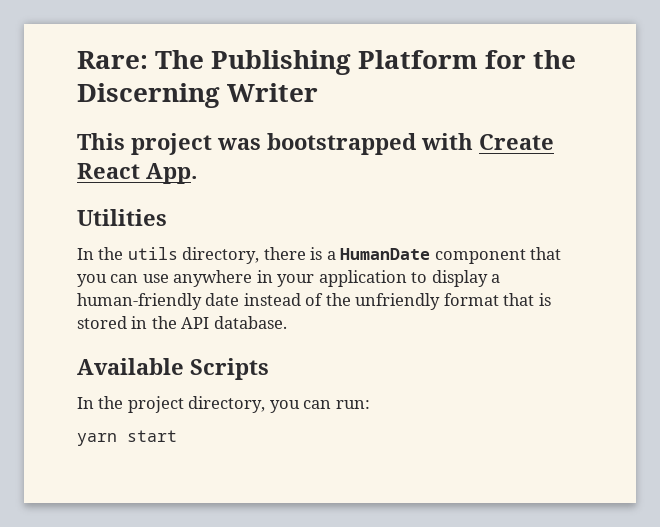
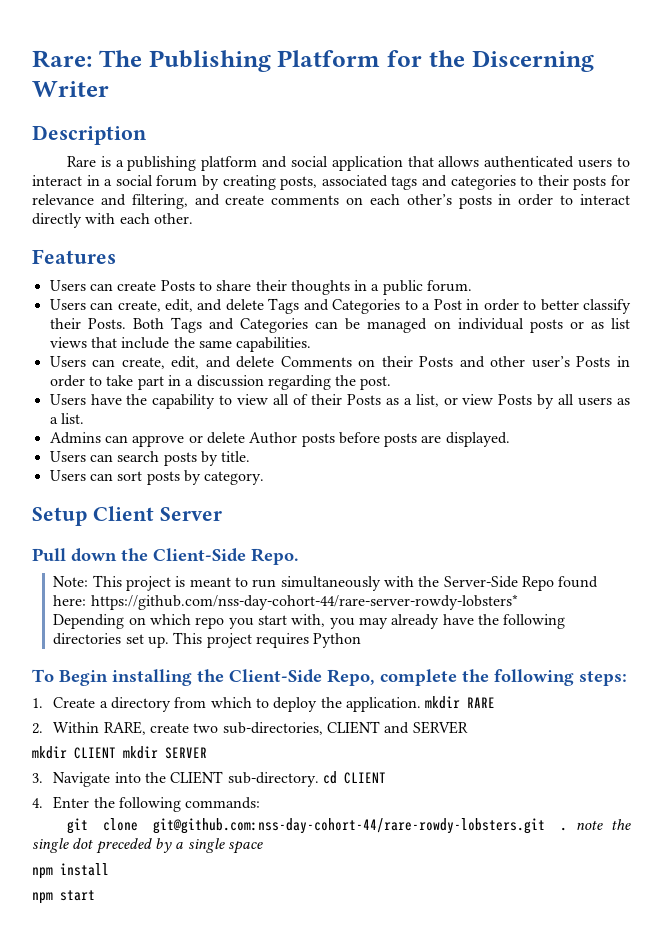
[77,133,554,155] [77,163,197,184] [77,209,167,226] [77,247,562,264] [77,270,501,287] [77,293,551,310] [77,316,287,329] [77,358,269,380] [77,396,370,413] [77,433,117,446] This project was bootstrapped with Create React App. // Utilities // In the utils directory, there is a HumanDate component that you can use anywhere in your application to display a human-friendly date instead of the unfriendly format that is stored in the API database. // Available Scripts // In the project directory, you can run: // yarn -> [32,125,147,145] [66,156,630,171] [32,175,631,190] [32,194,630,209] [32,213,193,228] [32,249,116,264] [49,280,473,295] [49,298,631,314] [49,317,631,333] [49,337,312,352] [49,356,630,369] [49,375,392,390] [49,394,630,409] [49,413,84,424] [49,432,510,447] [49,451,251,466] [49,470,265,485] [32,506,222,526] [32,548,299,565] [53,575,599,591] [53,594,518,610] [53,614,566,629] [53,632,362,648] [32,669,627,686] [32,696,496,712] [32,721,468,735] [32,746,207,759] [32,771,387,787] [32,796,261,812] [66,818,632,834] [32,838,263,854] [32,863,109,879] [32,892,53,904] Description // Rare is a publishing platform and social application that allows authenticated users to interact in a social forum by creating posts, associated tags and categories to their posts for relevance and filtering, and create comments on each other’s posts in order to interact directly with each other. // Features // Users can create Posts to share their thoughts in a public forum. // Users can create, edit, and delete Tags and Categories to a Post in order to better classify their Posts. Both Tags and Categories can be managed on individual posts or as list views that include the same capabilities. // Users can create, edit, and delete Comments on their Posts and other user’s Posts in order to take part in a discussion regarding the post. // Users have the capability to view all of their Posts as a list, or view Posts by all users as a list. // Admins can approve or delete Author posts before posts are displayed. // Users can search posts by title. // Users can sort posts by category. // Setup Client Server // Pull down the Client-Side Repo. // Note: This project is meant to run simultaneously with the Server-Side Repo found here: https://github.com/nss-day-cohort-44/rare-server-rowdy-lobsters* // Depending on which repo you start with, you may already have the following directories set up. This project requires Python // To Begin installing the Client-Side Repo, complete the following steps: // 1. Create a directory from which to deploy the application. mkdir RARE // 2. Within RARE, create two sub-directories, CLIENT and SERVER // mkdir CLIENT mkdir SERVER // 3. Navigate into the CLIENT sub-directory. cd CLIENT // 4. Enter the following commands: // git clone git@github.com:nss-day-cohort-44/rare-rowdy-lobsters.git . note the single dot preceded by a single space // npm install // npm

